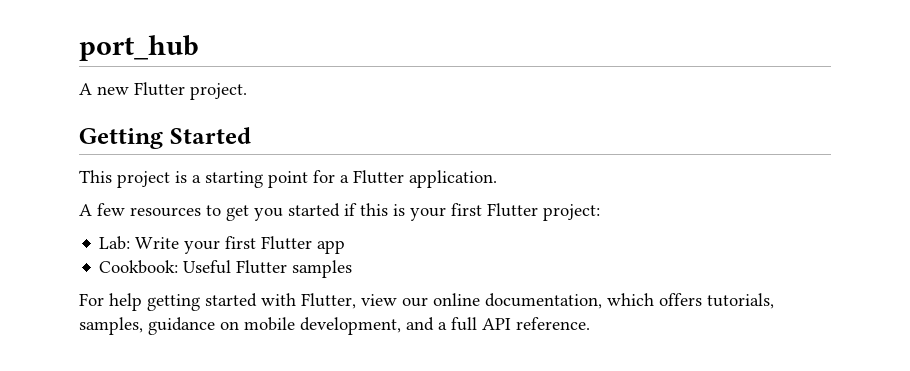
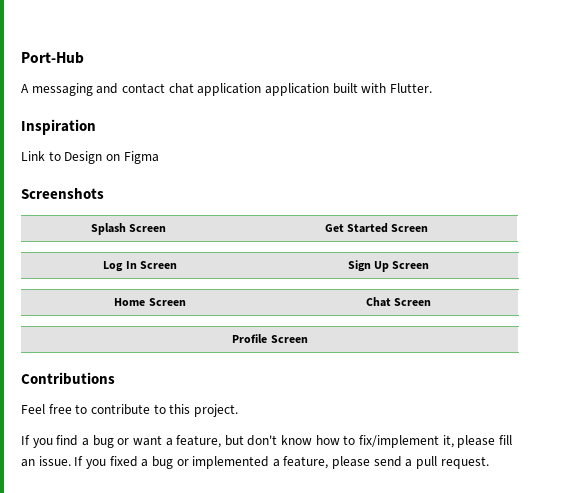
[79,35,199,61] [79,82,247,100] [79,127,251,149] [79,170,497,188] [79,203,600,221] [99,236,346,254] [99,260,353,278] [79,293,774,311] [79,317,590,335] port_hub // A new Flutter project. // Getting Started // This project is a starting point for a Flutter application. // A few resources to get you started if this is your first Flutter project: // Lab: Write your first Flutter app // Cookbook: Useful Flutter samples // For help getting started with Flutter, view our online documentation, which offers tutorials, samples, guidance on mobile development, and a full API reference. -> [21,52,84,64] [21,83,432,96] [21,119,96,135] [21,151,159,164] [21,188,104,199] [90,223,167,235] [324,223,429,233] [103,261,177,272] [347,260,430,272] [114,298,186,306] [365,297,432,307] [232,334,308,343] [21,372,115,385] [21,404,238,417] [21,435,512,448] [21,456,489,469] Port-Hub // A messaging and contact chat application application built with Flutter. // Inspiration // Link to Design on Figma // Screenshots // Splash Screen | Get Started Screen // Log In Screen | Sign Up Screen // Home Screen | Chat Screen // Profile Screen // Contributions // Feel free to contribute to this project. // If you find a bug or want a feature, but don't know how to fix/implement it, please fill an issue. If you fixed a bug or implemented a feature, please send a pull request.

